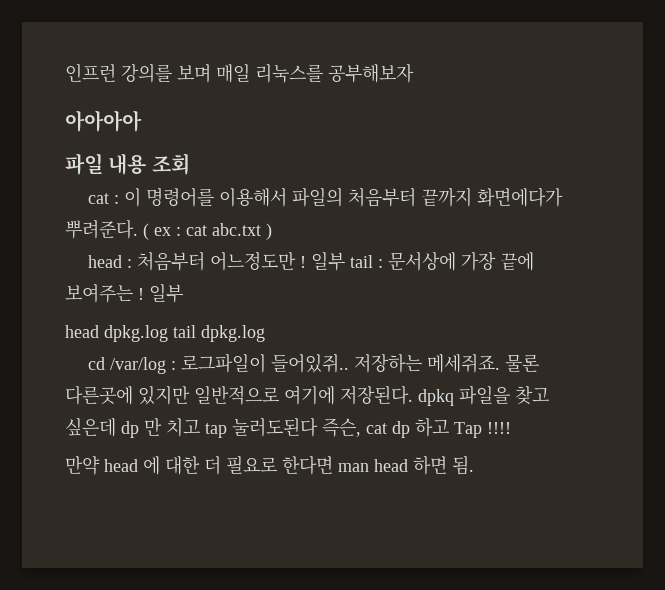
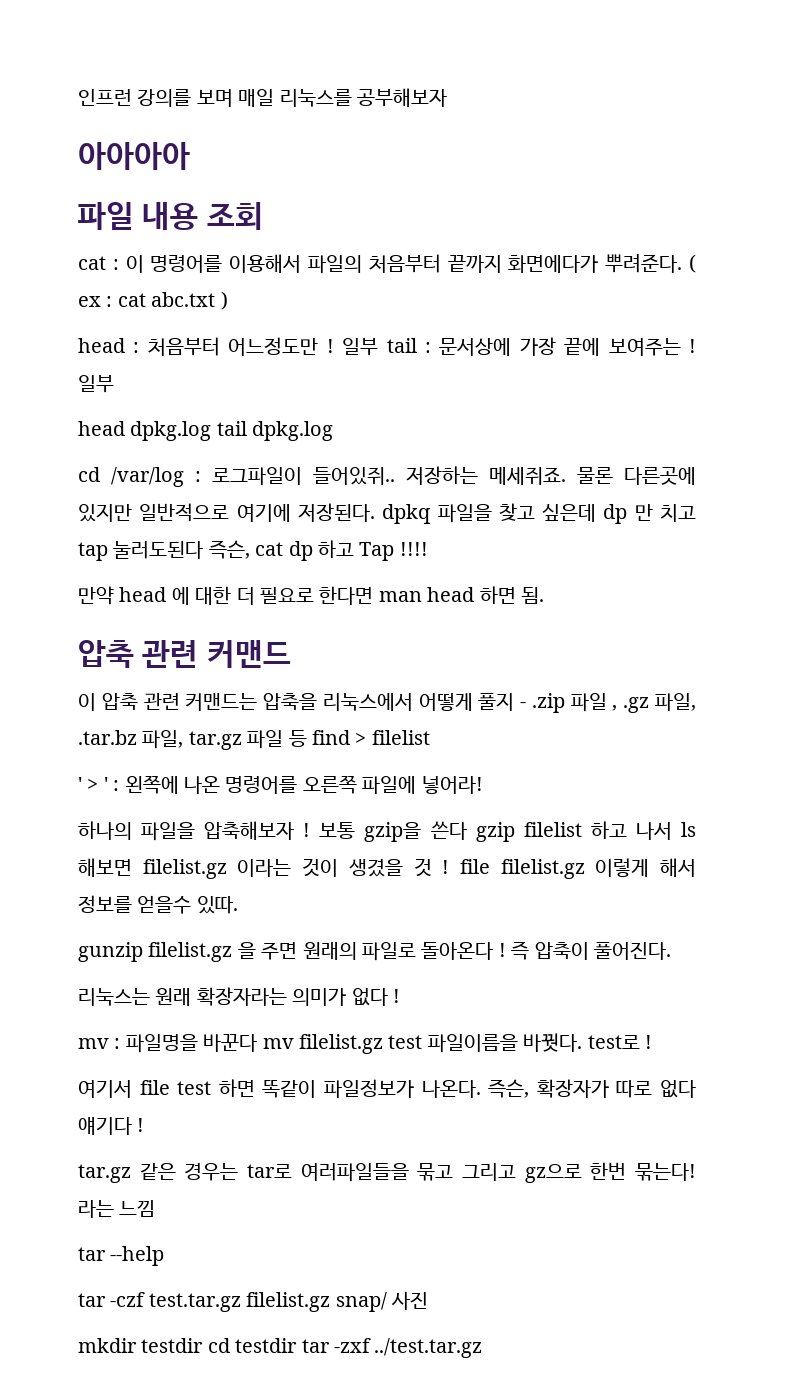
(474, 465) none -> [78,640,291,668] [78,693,696,713] [78,730,430,750] [78,775,483,795] [78,821,697,842] [78,858,696,879] [78,895,238,914] [78,941,671,962] [78,987,400,1006] [78,1033,652,1054] [78,1079,697,1099] [78,1117,145,1135] [78,1162,696,1183] [78,1200,156,1218] [78,1246,165,1266] [78,1291,428,1312] [78,1338,483,1358] // 압축 관련 커맨드 // 이 압축 관련 커맨드는 압축을 리눅스에서 어떻게 풀지 - .zip 파일 , .gz 파일, .tar.bz 파일, tar.gz 파일 등 find > filelist // ' > ' : 왼쪽에 나온 명령어를 오른쪽 파일에 넣어라! // 하나의 파일을 압축해보자 ! 보통 gzip을 쓴다 gzip filelist 하고 나서 ls 해보면 filelist.gz 이라는 것이 생겼을 것 ! file filelist.gz 이렇게 해서 정보를 얻을수 있따. // gunzip filelist.gz 을 주면 원래의 파일로 돌아온다 ! 즉 압축이 풀어진다. // 리눅스는 원래 확장자라는 의미가 없다 ! // mv : 파일명을 바꾼다 mv filelist.gz test 파일이름을 바꿧다. test로 ! // 여기서 file test 하면 똑같이 파일정보가 나온다. 즉슨, 확장자가 따로 없다 얘기다 ! // tar.gz 같은 경우는 tar로 여러파일들을 묶고 그리고 gz으로 한번 묶는다! 라는 느낌 // tar --help // tar -czf test.tar.gz filelist.gz snap/ 사진 // mkdir testdir cd testdir tar -zxf ../test.tar.gz

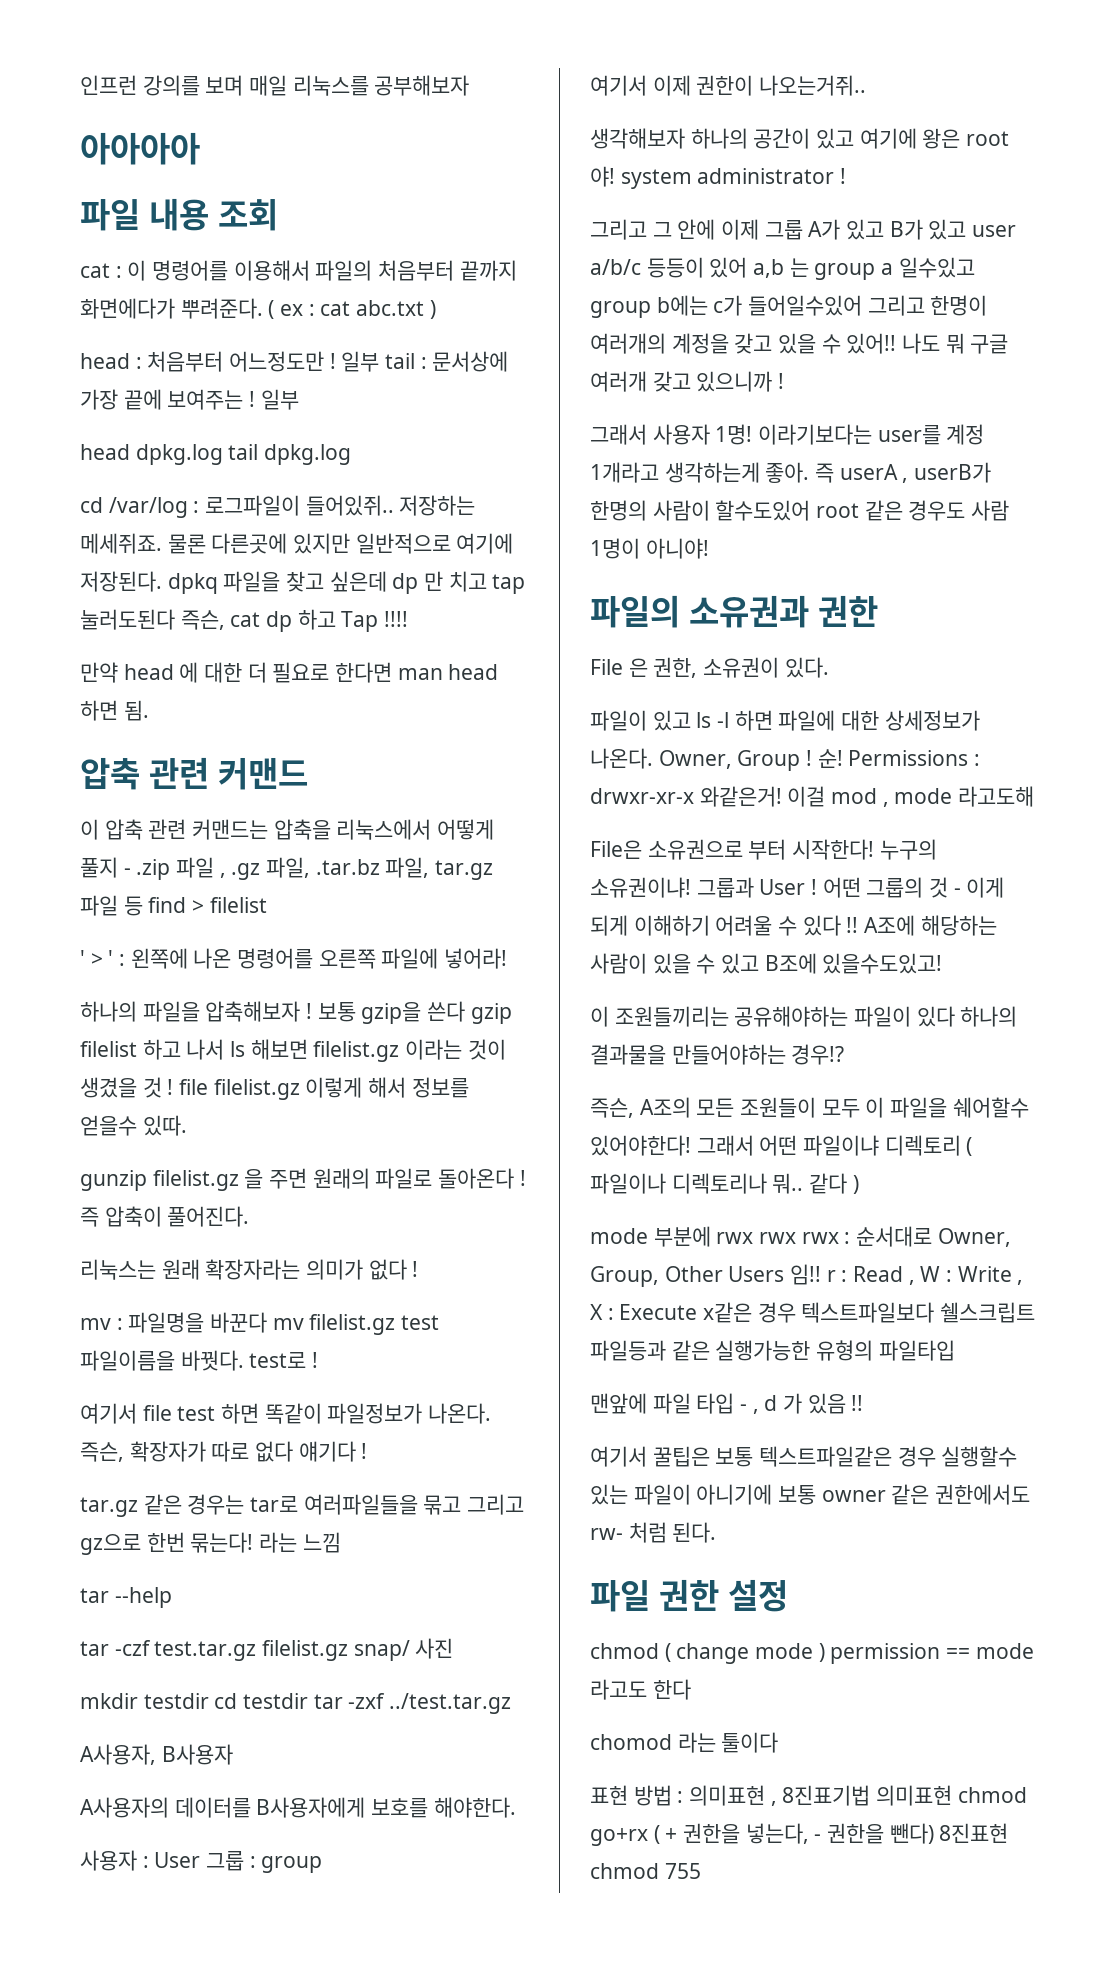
(483, 1348) none -> [80,1744,233,1765] [80,1797,516,1818] [80,1850,323,1873] [590,75,867,96] [590,128,1010,149] [590,166,847,189] [590,219,1017,240] [590,257,975,280] [590,295,988,318] [590,333,1009,354] [590,371,785,392] [590,424,985,445] [590,462,992,483] [590,500,1010,521] [590,538,709,559] [590,595,878,628] [590,657,829,678] [590,710,980,731] [590,748,981,771] [590,786,1035,807] [590,839,937,860] [590,877,1005,898] [590,915,997,936] [590,953,943,974] [590,1006,1018,1027] [590,1044,845,1065] [590,1097,1029,1118] [590,1135,973,1156] [590,1173,859,1194] [590,1226,1011,1247] [590,1264,1024,1287] [590,1302,1036,1323] [590,1340,955,1361] [590,1393,864,1414] [590,1446,1018,1467] [590,1484,1031,1505] [590,1522,717,1543] [590,1579,788,1612] [590,1643,1034,1664] [590,1679,691,1700] [590,1732,779,1753] [590,1785,1027,1806] [590,1823,1009,1846] [590,1863,701,1879] // A사용자, B사용자 // A사용자의 데이터를 B사용자에게 보호를 해야한다. // 사용자 : User 그룹 : group // 여기서 이제 권한이 나오는거쥐.. // 생각해보자 하나의 공간이 있고 여기에 왕은 root 야! system administrator ! // 그리고 그 안에 이제 그룹 A가 있고 B가 있고 user a/b/c 등등이 있어 a,b 는 group a 일수있고 group b에는 c가 들어일수있어 그리고 한명이 여러개의 계정을 갖고 있을 수 있어!! 나도 뭐 구글 여러개 갖고 있으니까 ! // 그래서 사용자 1명! 이라기보다는 user를 계정 1개라고 생각하는게 좋아. 즉 userA , userB가 한명의 사람이 할수도있어 root 같은 경우도 사람 1명이 아니야! // 파일의 소유권과 권한 // File 은 권한, 소유권이 있다. // 파일이 있고 ls -l 하면 파일에 대한 상세정보가 나온다. Owner, Group ! 순! Permissions : drwxr-xr-x 와같은거! 이걸 mod , mode 라고도해 // File은 소유권으로 부터 시작한다! 누구의 소유권이냐! 그룹과 User ! 어떤 그룹의 것 - 이게 되게 이해하기 어려울 수 있다 !! A조에 해당하는 사람이 있을 수 있고 B조에 있을수도있고! // 이 조원들끼리는 공유해야하는 파일이 있다 하나의 결과물을 만들어야하는 경우!? // 즉슨, A조의 모든 조원들이 모두 이 파일을 쉐어할수 있어야한다! 그래서 어떤 파일이냐 디렉토리 ( 파일이나 디렉토리나 뭐.. 같다 ) // mode 부분에 rwx rwx rwx : 순서대로 Owner, Group, Other Users 임!! r : Read , W : Write , X : Execute x같은 경우 텍스트파일보다 쉘스크립트 파일등과 같은 실행가능한 유형의 파일타입 // 맨앞에 파일 타입 - , d 가 있음 !! // 여기서 꿀팁은 보통 텍스트파일같은 경우 실행할수 있는 파일이 아니기에 보통 owner 같은 권한에서도 rw- 처럼 된다. // 파일 권한 설정 // chmod ( change mode ) permission == mode 라고도 한다 // chomod 라는 툴이다 // 표현 방법 : 의미표현 , 8진표기법 의미표현 chmod go+rx ( + 권한을 넣는다, - 권한을 뺀다) 8진표현 chmod 755

